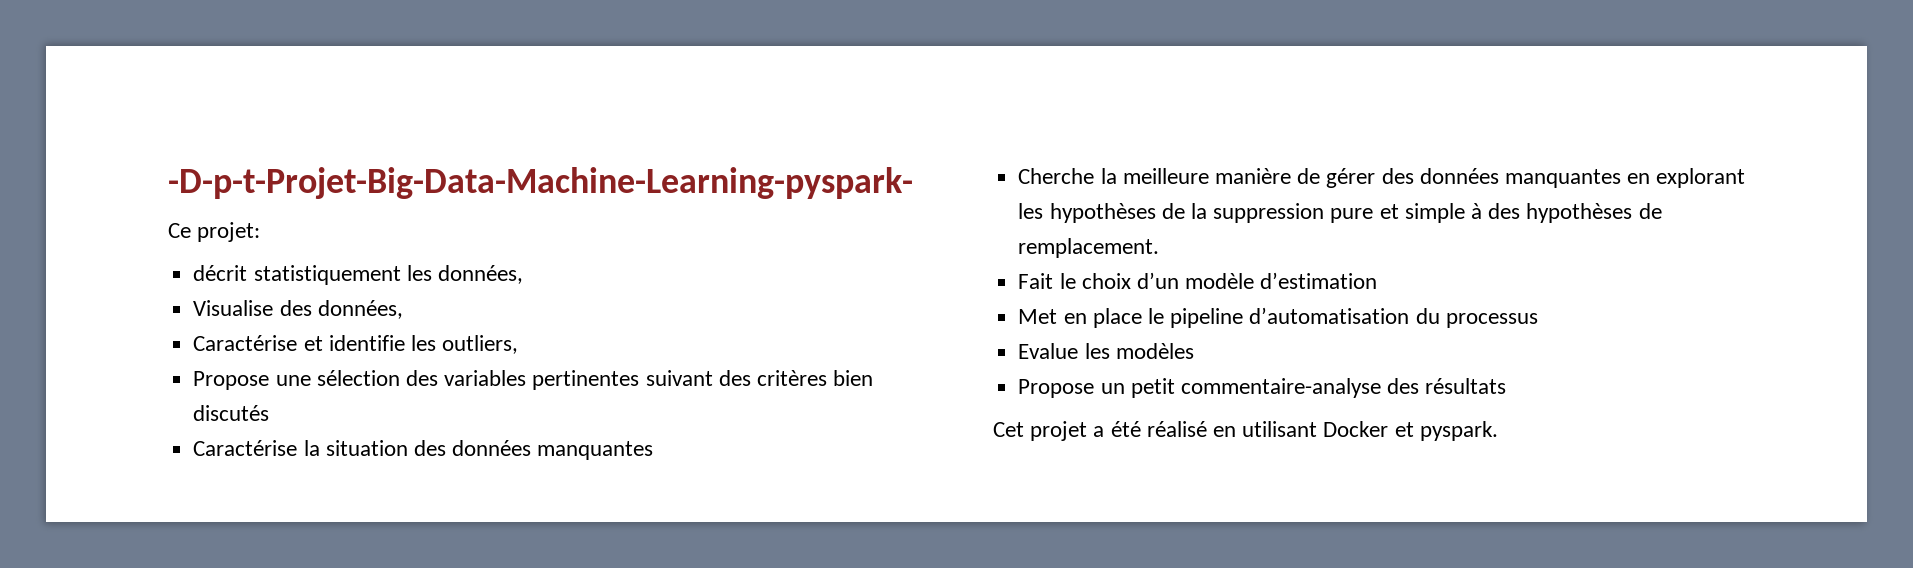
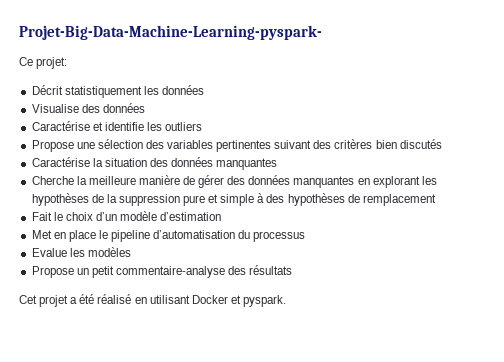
[168,167,913,199] -D-p-t-Projet-Big-Data-Machine-Learning-pyspark- -> [19,25,322,40] Projet-Big-Data-Machine-Learning-pyspark-
[193,265,248,281] décrit -> [31,85,63,95] Décrit
[437,265,523,284] données, -> [161,85,204,95] données
[317,300,403,319] données, -> [102,103,145,113] données
[442,335,519,354] outliers, -> [165,122,203,131] outliers
[1018,238,1160,258] remplacement. -> [362,194,436,206] remplacement

